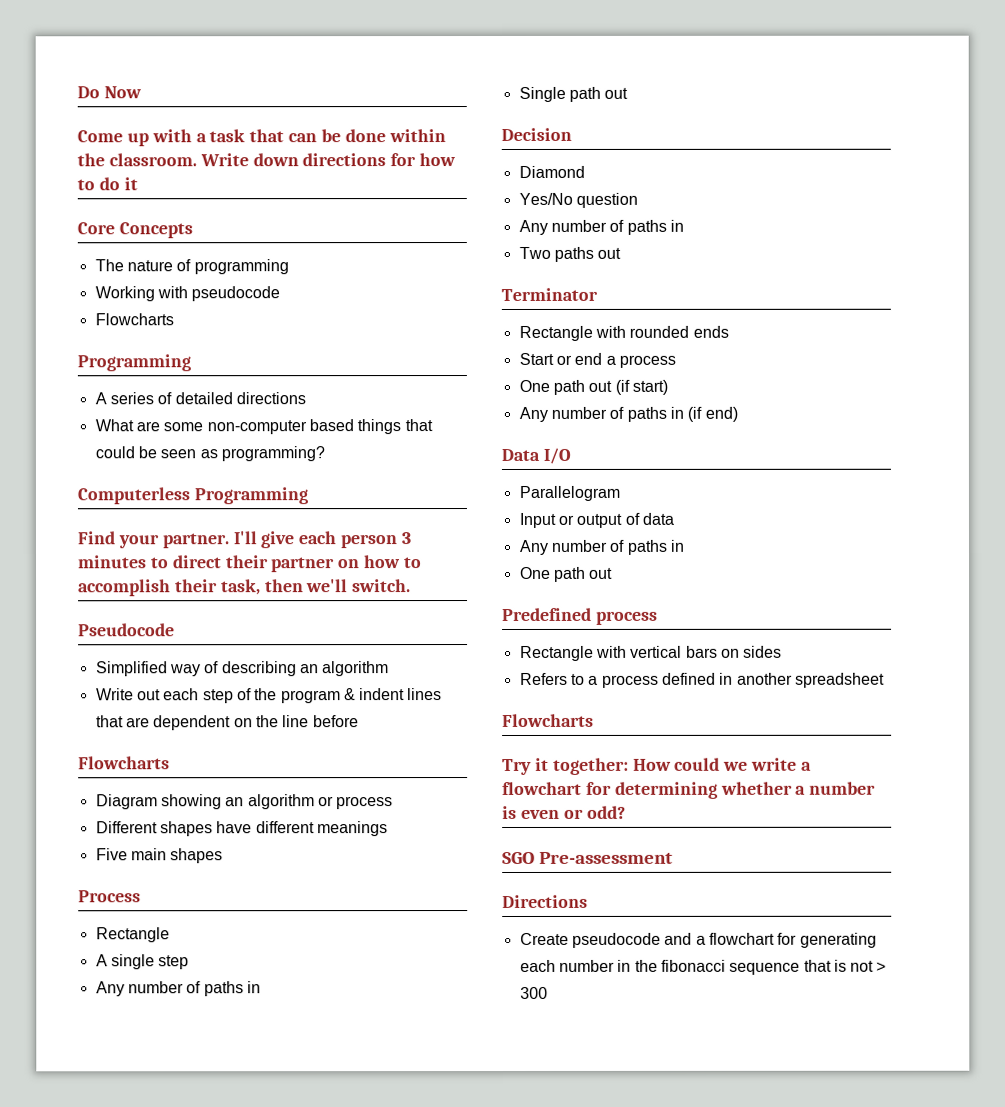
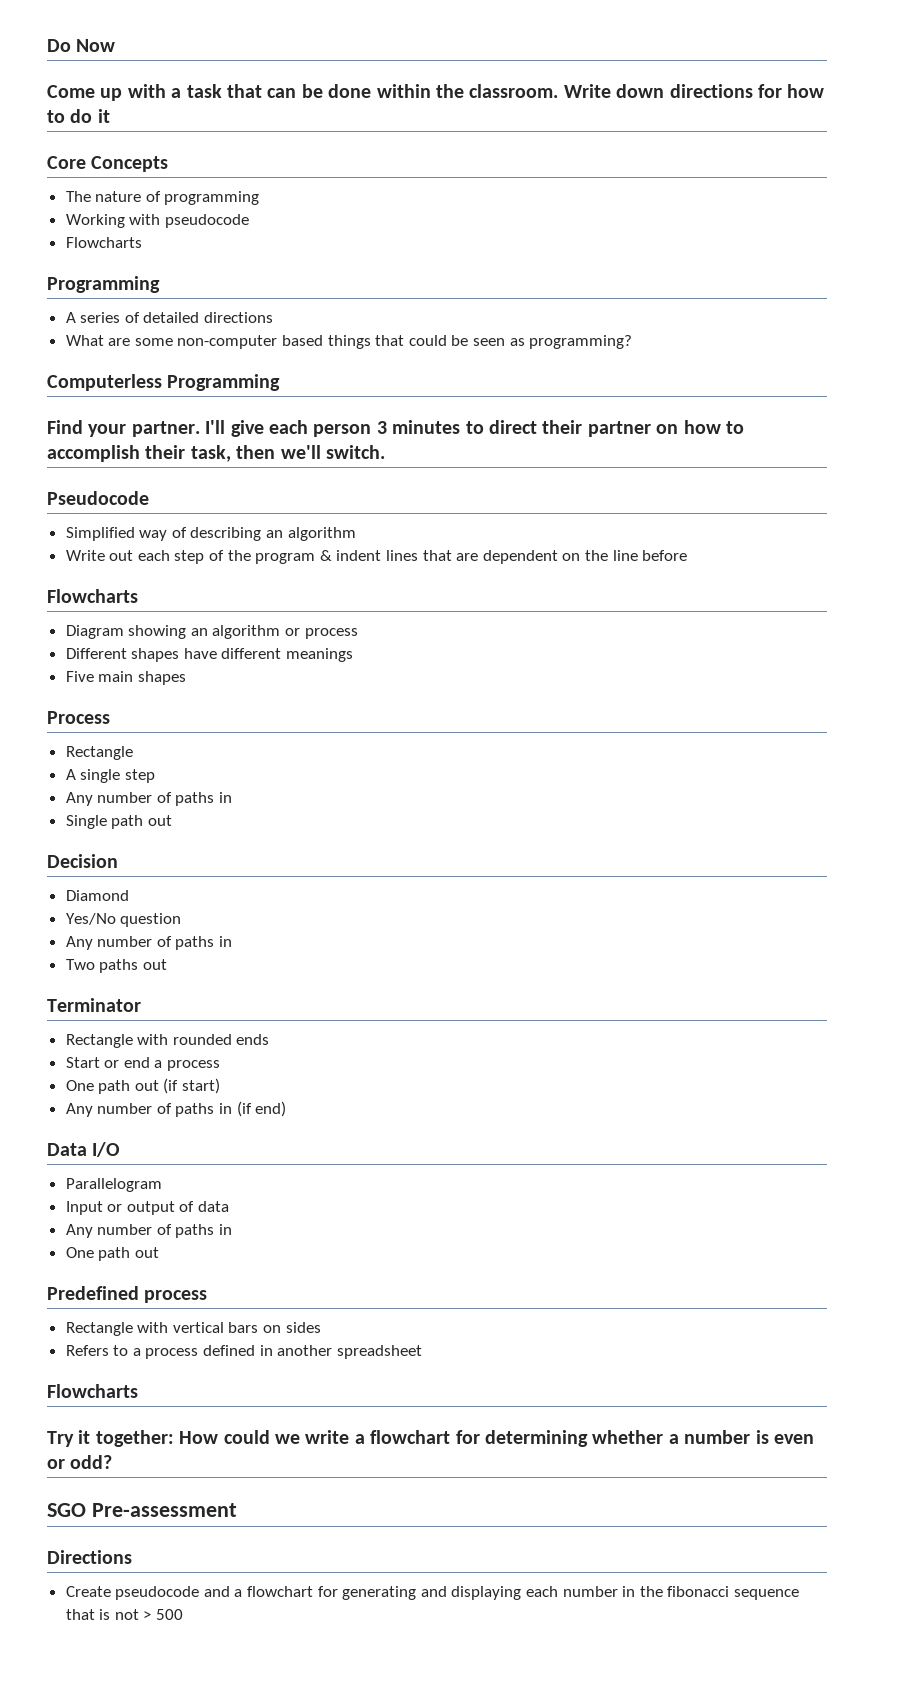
(877, 940) none -> [420,1586,522,1600] and displaying
[519,986,548,999] 300 -> [156,1609,184,1620] 500

